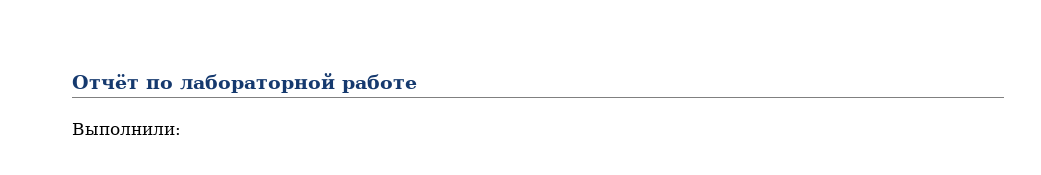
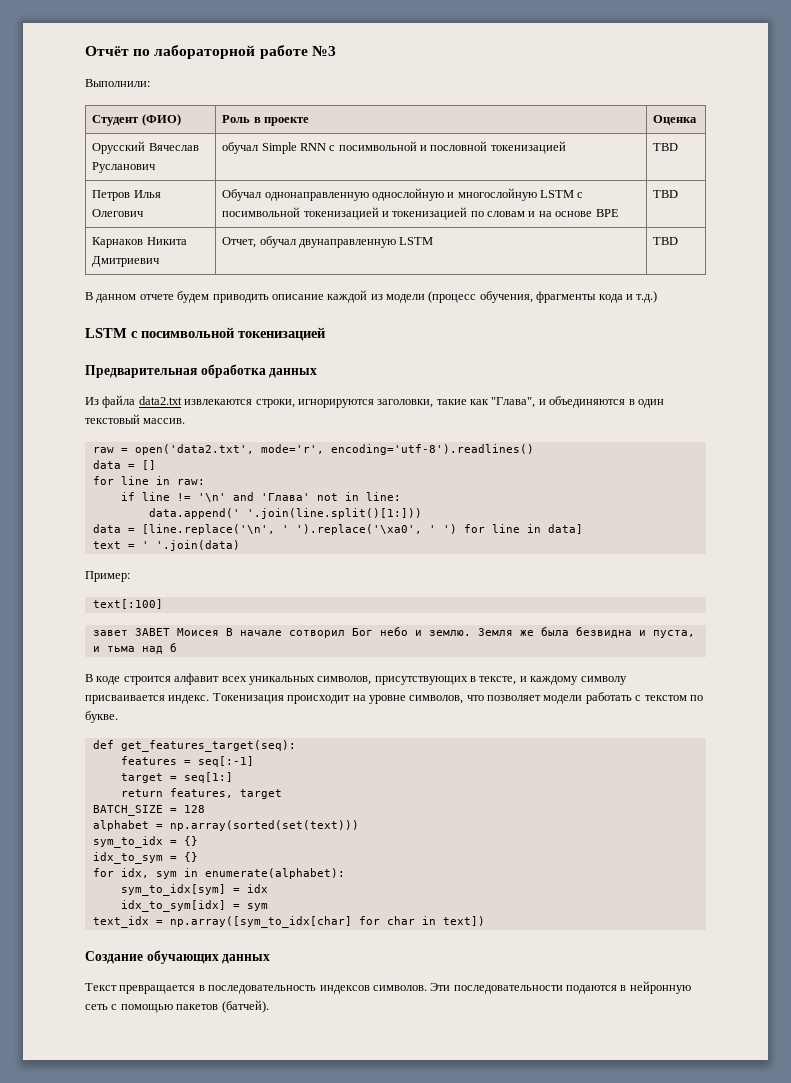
(417, 83) none -> [311,45,336,56] №3
(181, 129) none -> [92,114,181,126] [222,115,309,126] [653,115,698,125] [92,141,199,154] [92,162,156,173] [222,141,566,154] [653,143,679,151] [92,190,161,201] [92,209,144,217] [222,188,584,201] [222,207,619,220] [653,190,679,198] [92,237,187,248] [92,256,160,267] [222,236,434,248] [653,237,679,245] [85,290,658,303] [85,327,325,341] [85,364,318,378] [85,395,664,408] [85,414,186,424] [92,444,534,455] [92,460,156,470] [92,476,205,485] [120,492,401,502] [148,508,422,519] [92,524,583,535] [92,540,240,551] [85,571,130,582] [92,599,163,609] [92,627,695,638] [92,643,177,654] [85,673,627,685] [85,692,703,704] [85,711,118,723] [92,740,296,752] [120,756,254,767] [120,772,233,783] [120,788,282,799] [92,805,205,816] [92,820,359,831] [92,836,198,848] [92,852,198,864] [92,868,345,879] [120,884,268,896] [120,900,268,912] [92,916,485,928] [85,950,271,964] [85,981,691,994] [85,1000,269,1013] // Студент (ФИО) | Роль в проекте | Оценка // Орусский Вячеслав Русланович | обучал Simple RNN с посимвольной и пословной токенизацией | TBD // Петров Илья Олегович | Обучал однонаправленную однослойную и многослойную LSTM c посимвольной токенизацией и токенизацией по словам и на основе BPE | TBD // Карнаков Никита Дмитриевич | Отчет, обучал двунаправленную LSTM | TBD // В данном отчете будем приводить описание каждой из модели (процесс обучения, фрагменты кода и т.д.) // LSTM с посимвольной токенизацией // Предварительная обработка данных // Из файла data2.txt извлекаются строки, игнорируются заголовки, такие как "Глава", и объединяются в один текстовый массив. // raw = open('data2.txt', mode='r', encoding='utf-8').readlines() // data = [] // for line in raw: // if line != '\n' and 'Глава' not in line: // data.append(' '.join(line.split()[1:])) // data = [line.replace('\n', ' ').replace('\xa0', ' ') for line in data] // text = ' '.join(data) // Пример: // text[:100] // завет ЗАВЕТ Моисея В начале сотворил Бог небо и землю. Земля же была безвидна и пуста, и тьма над б // В коде строится алфавит всех уникальных символов, присутствующих в тексте, и каждому символу присваивается индекс. Токенизация происходит на уровне символов, что позволяет модели работать с текстом по букве. // def get_features_target(seq): // features = seq[:-1] // target = seq[1:] // return features, target // BATCH_SIZE = 128 // alphabet = np.array(sorted(set(text))) // sym_to_idx = {} // idx_to_sym = {} // for idx, sym in enumerate(alphabet): // sym_to_idx[sym] = idx // idx_to_sym[idx] = sym // text_idx = np.array([sym_to_idx[char] for char in text]) // Создание обучающих данных // Текст превращается в последовательность индексов символов. Эти последовательности подаются в нейронную сеть с помощью пакетов (батчей).

